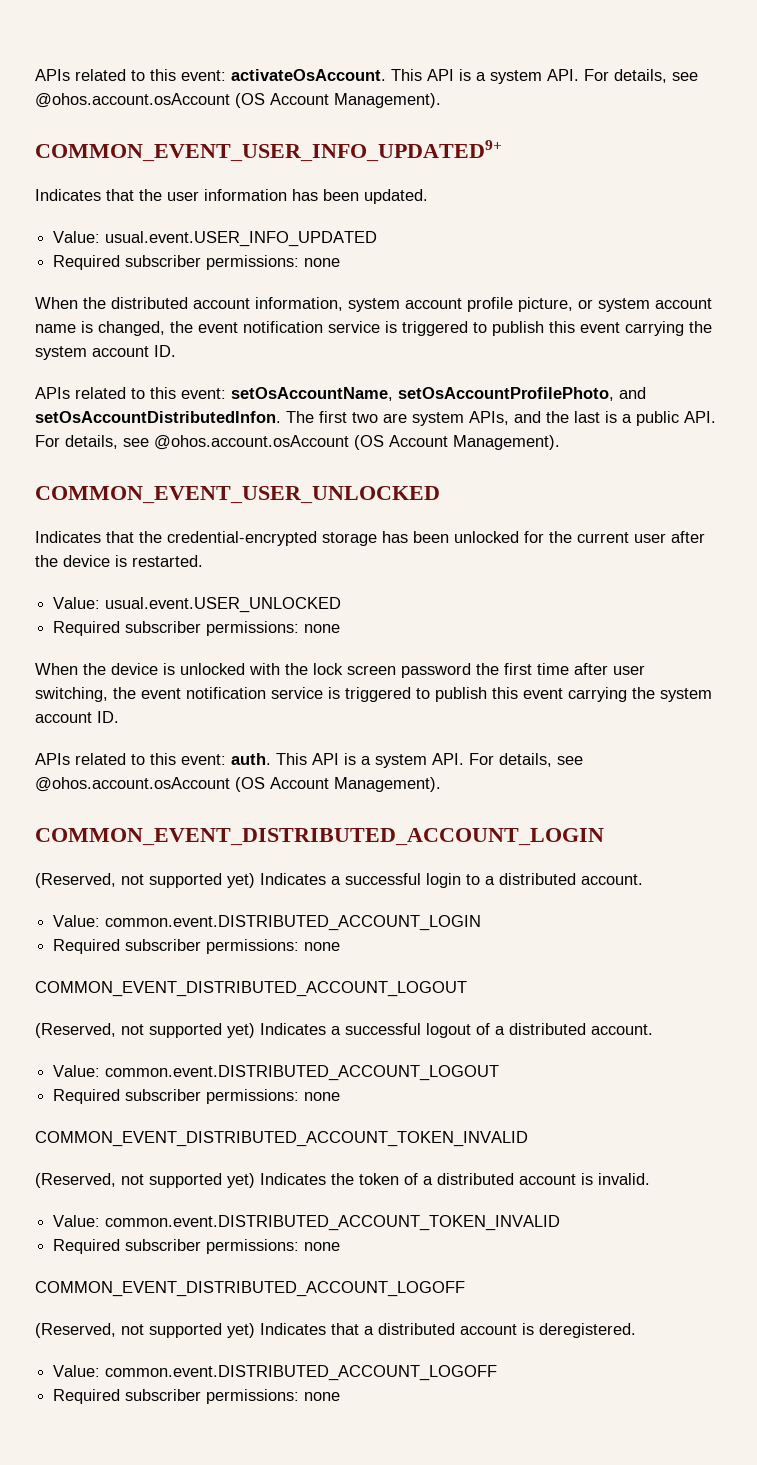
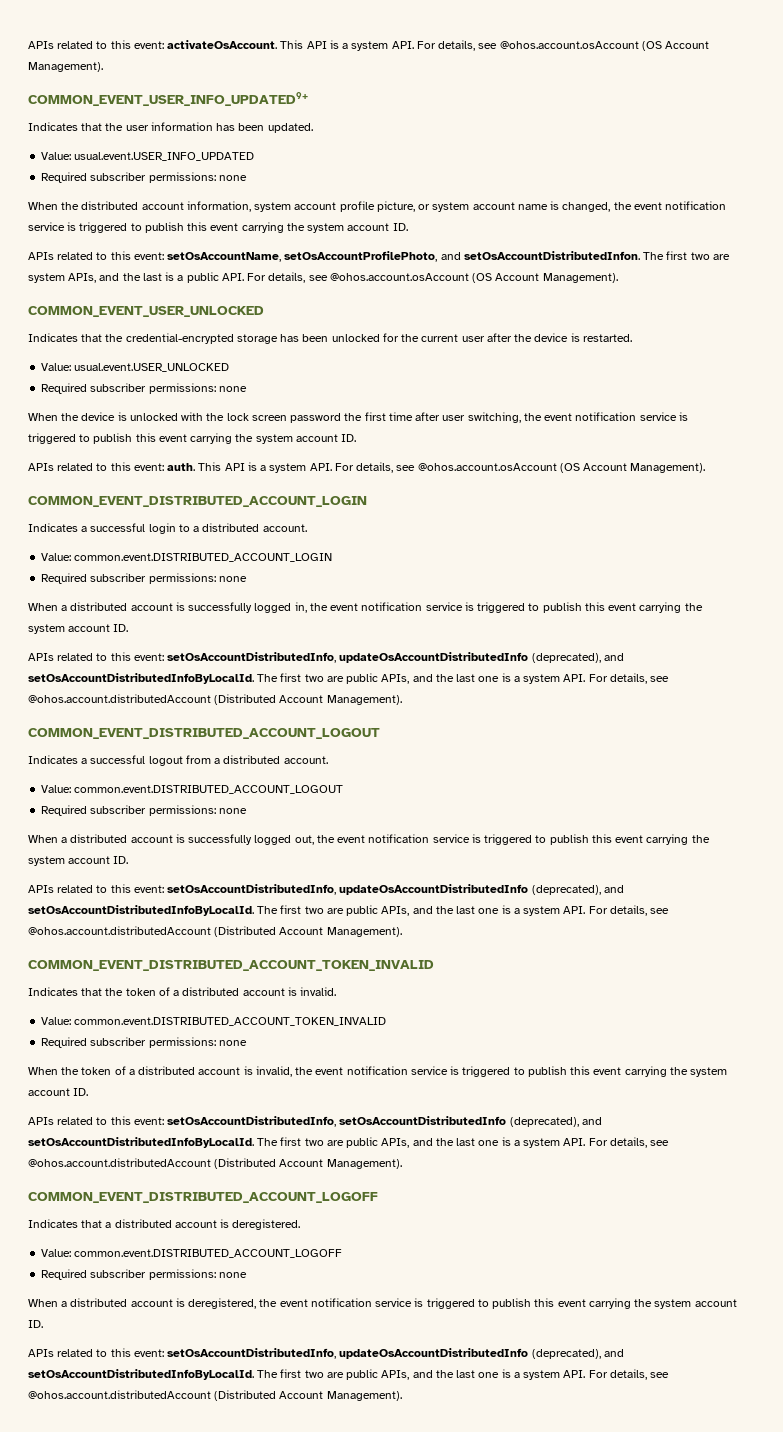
[35,873,255,888] (Reserved, not supported yet) -> (367, 501) none
[35,981,467,997] [35,1023,255,1038] COMMON_EVENT_DISTRIBUTED_ACCOUNT_LOGOUT // (Reserved, not supported yet) -> [28,602,703,613] [28,624,129,634] [28,652,624,663] [28,673,670,684] [28,694,402,705] [28,728,380,739] When a distributed account is successfully logged in, the event notification service is triggered to publish this event carrying the system account ID. // APIs related to this event: setOsAccountDistributedInfo, updateOsAccountDistributedInfo (deprecated), and setOsAccountDistributedInfoByLocalId. The first two are public APIs, and the last one is a system API. For details, see @ohos.account.distributedAccount (Distributed Account Management). // COMMON_EVENT_DISTRIBUTED_ACCOUNT_LOGOUT //
[476,1023,490,1035] of -> [185,755,211,764] from
[35,1131,528,1147] [35,1173,326,1188] COMMON_EVENT_DISTRIBUTED_ACCOUNT_TOKEN_INVALID // (Reserved, not supported yet) Indicates -> [28,834,710,845] [28,856,129,866] [28,884,624,895] [28,905,670,916] [28,926,402,937] [28,960,434,971] [28,987,103,996] When a distributed account is successfully logged out, the event notification service is triggered to publish this event carrying the system account ID. // APIs related to this event: setOsAccountDistributedInfo, updateOsAccountDistributedInfo (deprecated), and setOsAccountDistributedInfoByLocalId. The first two are public APIs, and the last one is a system API. For details, see @ohos.account.distributedAccount (Distributed Account Management). // COMMON_EVENT_DISTRIBUTED_ACCOUNT_TOKEN_INVALID // Indicates that
[35,1281,465,1297] [35,1323,255,1338] COMMON_EVENT_DISTRIBUTED_ACCOUNT_LOGOFF // (Reserved, not supported yet) -> [28,1066,728,1077] [28,1088,89,1096] [28,1116,602,1127] [28,1137,670,1148] [28,1158,402,1169] [28,1192,378,1203] When the token of a distributed account is invalid, the event notification service is triggered to publish this event carrying the system account ID. // APIs related to this event: setOsAccountDistributedInfo, setOsAccountDistributedInfo (deprecated), and setOsAccountDistributedInfoByLocalId. The first two are public APIs, and the last one is a system API. For details, see @ohos.account.distributedAccount (Distributed Account Management). // COMMON_EVENT_DISTRIBUTED_ACCOUNT_LOGOFF //
(341, 1396) none -> [28,1298,737,1309] [28,1320,43,1328] [28,1348,624,1359] [28,1369,670,1380] [28,1390,402,1401] // When a distributed account is deregistered, the event notification service is triggered to publish this event carrying the system account ID. // APIs related to this event: setOsAccountDistributedInfo, updateOsAccountDistributedInfo (deprecated), and setOsAccountDistributedInfoByLocalId. The first two are public APIs, and the last one is a system API. For details, see @ohos.account.distributedAccount (Distributed Account Management).

